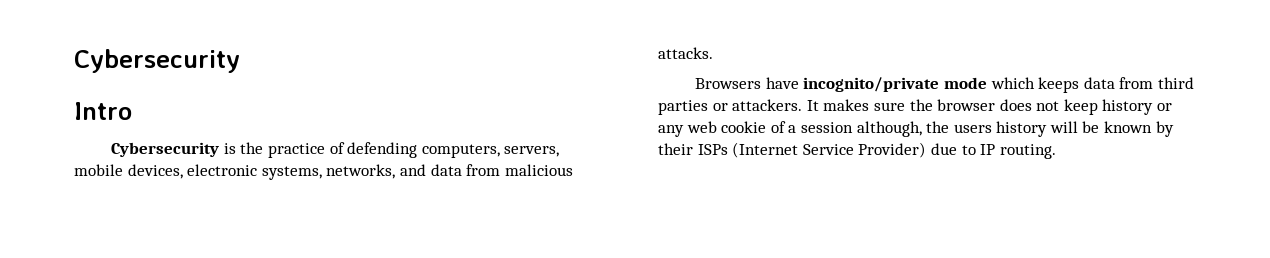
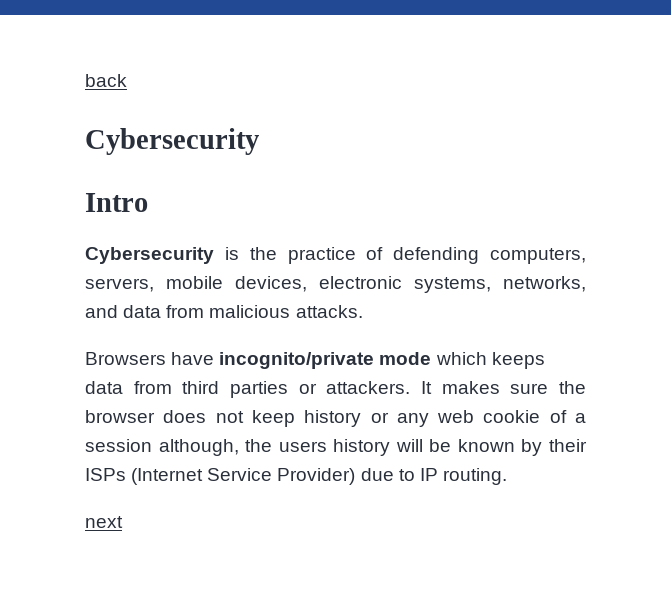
(74, 61) none -> [85,74,127,87] back //
(1056, 151) none -> [85,516,123,528] // next

